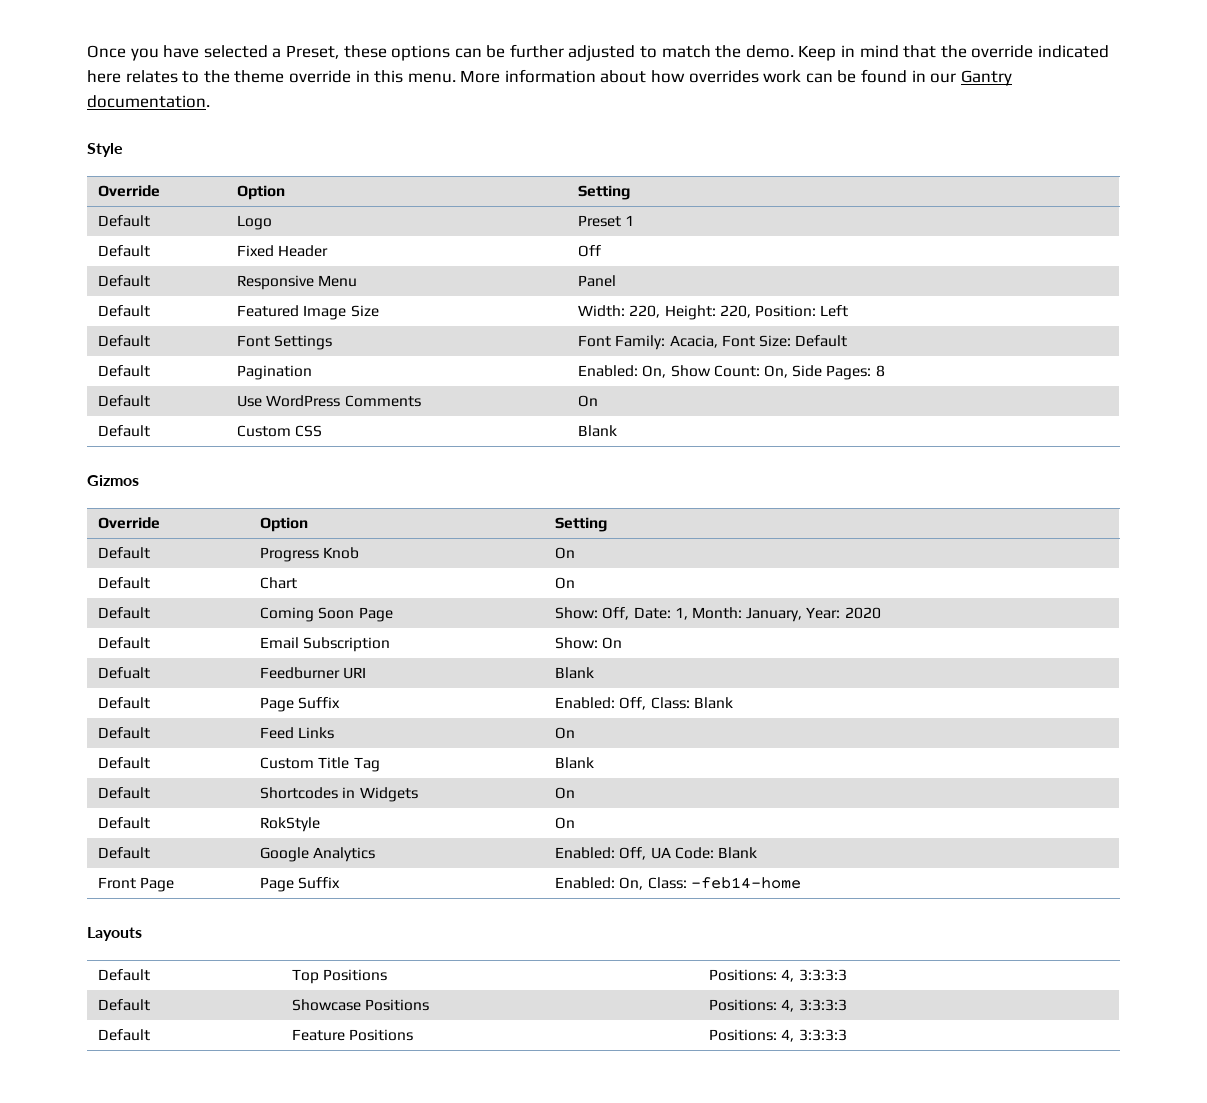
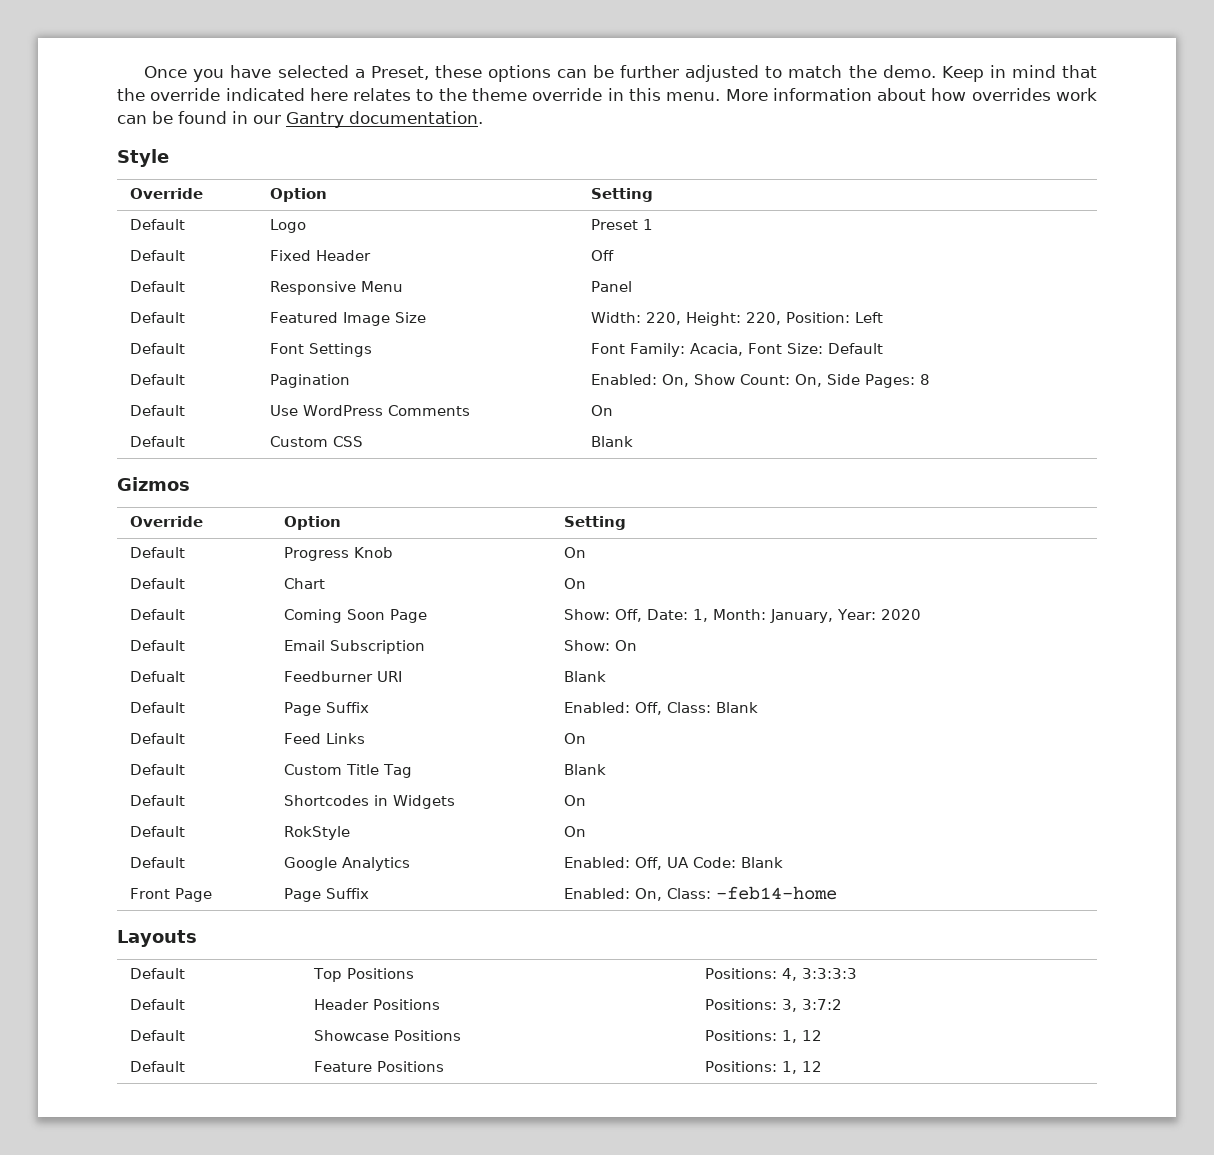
(847, 975) none -> [129,999,185,1010] [313,999,440,1010] [704,999,842,1012] // Default | Header Positions | Positions: 3, 3:7:2
[781,999,847,1012] 4, 3:3:3:3 -> [781,1030,822,1043] 1, 12
[781,1029,847,1042] 4, 3:3:3:3 -> [781,1061,822,1074] 1, 12

